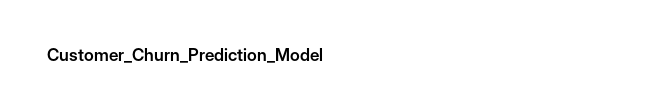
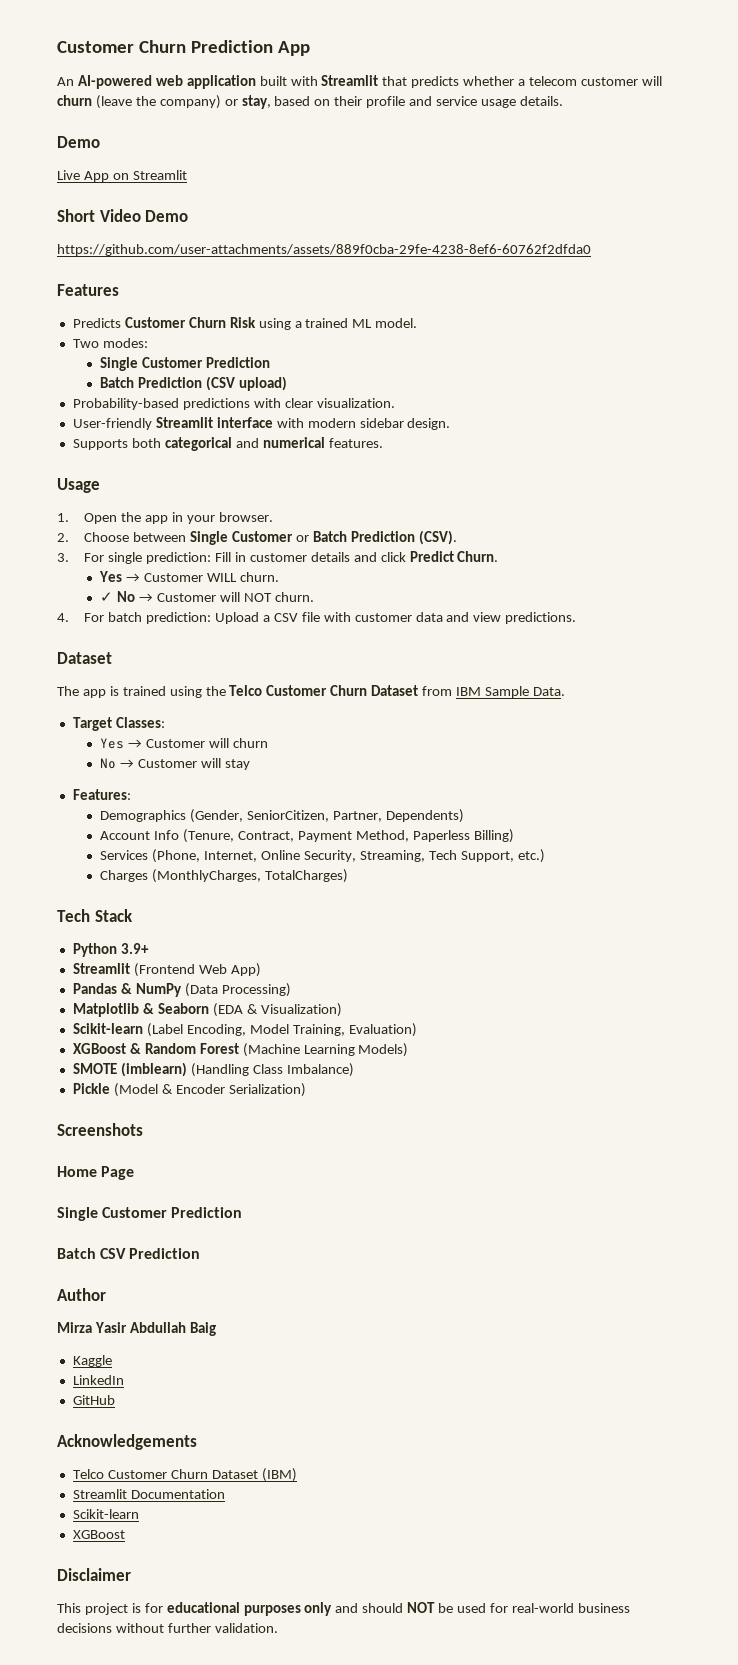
[47,48,323,63] Customer_Churn_Prediction_Model -> [57,40,310,56] [57,75,662,89] [57,95,563,109] [57,136,100,148] [57,170,187,182] [57,209,189,222] [57,244,591,256] [57,284,119,296] [72,317,418,330] [72,338,148,348] [100,357,271,371] [100,376,287,391] [72,398,395,410] [72,417,451,430] [72,437,383,451] [57,478,100,493] [57,512,273,524] [57,530,457,545] [57,551,499,564] [99,571,279,582] [100,591,314,602] [57,612,577,624] [57,652,112,664] [57,685,565,698] [72,717,165,731] [100,738,268,749] [100,758,250,770] [72,789,131,800] [100,809,464,823] [100,829,514,843] [100,849,545,863] [100,869,349,883] [57,909,133,922] [72,943,149,957] [72,963,261,977] [72,983,291,997] [72,1003,342,1017] [72,1023,417,1037] [72,1043,409,1057] [72,1062,354,1077] [72,1083,306,1097] [57,1123,143,1136] [57,1166,135,1180] [57,1207,243,1221] [57,1248,201,1259] [57,1288,106,1301] [57,1322,216,1336] [72,1355,112,1367] [72,1375,124,1385] [72,1395,115,1405] [57,1434,197,1450] [72,1468,297,1482] [72,1489,225,1499] [72,1509,139,1519] [72,1530,125,1539] [57,1568,131,1581] [57,1602,630,1616] [57,1623,278,1633] Customer Churn Prediction App // An AI-powered web application built with Streamlit that predicts whether a telecom customer will churn (leave the company) or stay, based on their profile and service usage details. // Demo // Live App on Streamlit // Short Video Demo // https://github.com/user-attachments/assets/889f0cba-29fe-4238-8ef6-60762f2dfda0 // Features // Predicts Customer Churn Risk using a trained ML model. // Two modes: // Single Customer Prediction // Batch Prediction (CSV upload) // Probability-based predictions with clear visualization. // User-friendly Streamlit interface with modern sidebar design. // Supports both categorical and numerical features. // Usage // 1. Open the app in your browser. // 2. Choose between Single Customer or Batch Prediction (CSV). // 3. For single prediction: Fill in customer details and click Predict Churn. // Yes → Customer WILL churn. // ✓ No → Customer will NOT churn. // 4. For batch prediction: Upload a CSV file with customer data and view predictions. // Dataset // The app is trained using the Telco Customer Churn Dataset from IBM Sample Data. // Target Classes: // Yes → Customer will churn // No → Customer will stay // Features: // Demographics (Gender, SeniorCitizen, Partner, Dependents) // Account Info (Tenure, Contract, Payment Method, Paperless Billing) // Services (Phone, Internet, Online Security, Streaming, Tech Support, etc.) // Charges (MonthlyCharges, TotalCharges) // Tech Stack // Python 3.9+ // Streamlit (Frontend Web App) // Pandas & NumPy (Data Processing) // Matplotlib & Seaborn (EDA & Visualization) // Scikit-learn (Label Encoding, Model Training, Evaluation) // XGBoost & Random Forest (Machine Learning Models) // SMOTE (imblearn) (Handling Class Imbalance) // Pickle (Model & Encoder Serialization) // Screenshots // Home Page // Single Customer Prediction // Batch CSV Prediction // Author // Mirza Yasir Abdullah Baig // Kaggle // LinkedIn // GitHub // Acknowledgements // Telco Customer Churn Dataset (IBM) // Streamlit Documentation // Scikit-learn // XGBoost // Disclaimer // This project is for educational purposes only and should NOT be used for real-world business decisions without further validation.

